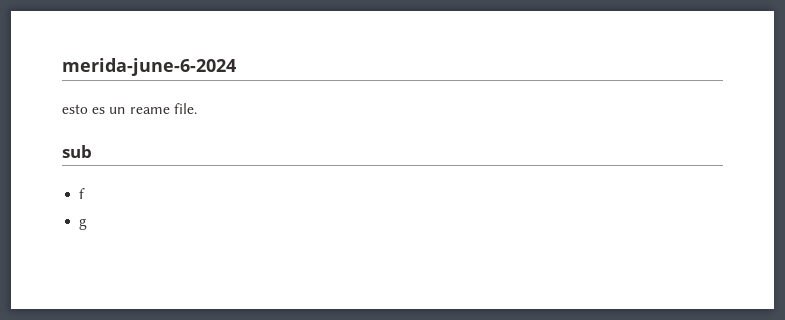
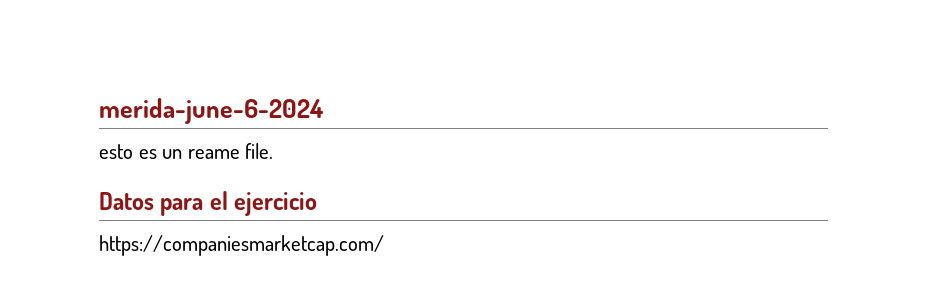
[62,145,92,158] [79,188,86,199] [79,218,88,230] sub // f // g -> [99,191,318,216] [99,235,384,256] Datos para el ejercicio // https://companiesmarketcap.com/

